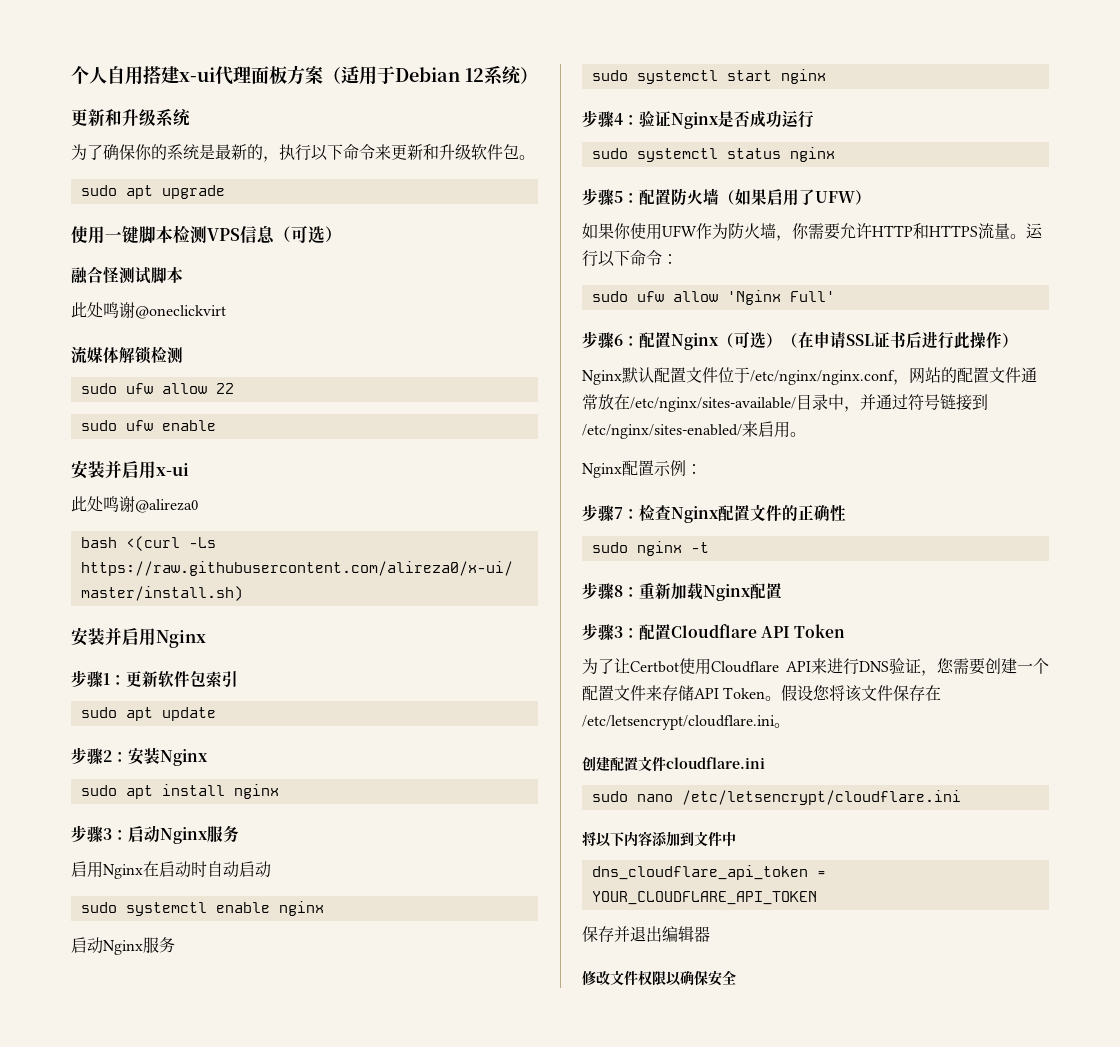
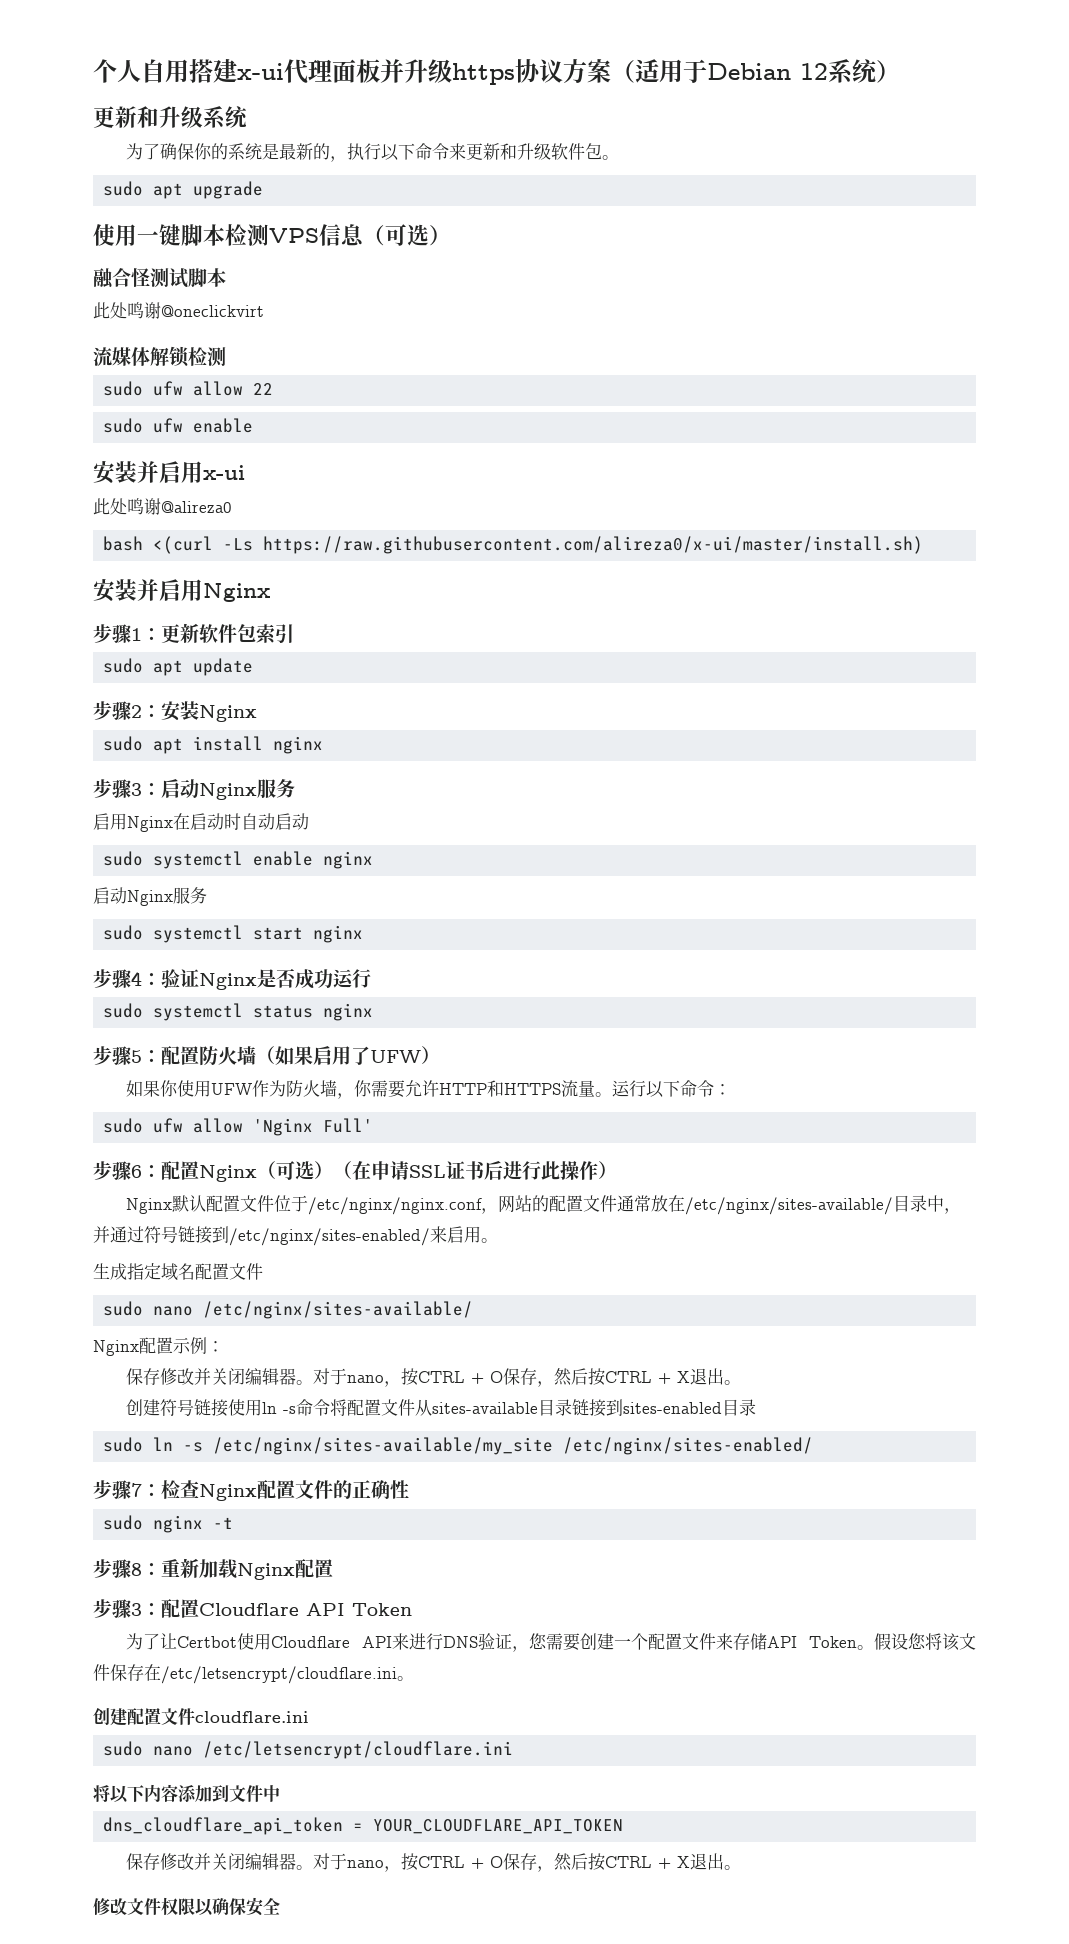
(287, 75) none -> [380,59,563,85] 并升级https协议
[582,460,702,478] Nginx配置示例： -> [93,1263,263,1281] [103,1301,474,1319] [93,1337,224,1356] [125,1368,741,1387] [125,1399,756,1417] [103,1437,814,1455] 生成指定域名配置文件 // sudo nano /etc/nginx/sites-available/ // Nginx配置示例： // 保存修改并关闭编辑器。对于nano，按CTRL + O保存，然后按CTRL + X退出。 // 创建符号链接使用ln -s命令将配置文件从sites-available目录链接到sites-enabled目录 // sudo ln -s /etc/nginx/sites-available/my_site /etc/nginx/sites-enabled/
[614,926,710,942] 并退出编辑器 -> [159,1853,741,1872] 修改并关闭编辑器。对于nano，按CTRL + O保存，然后按CTRL + X退出。

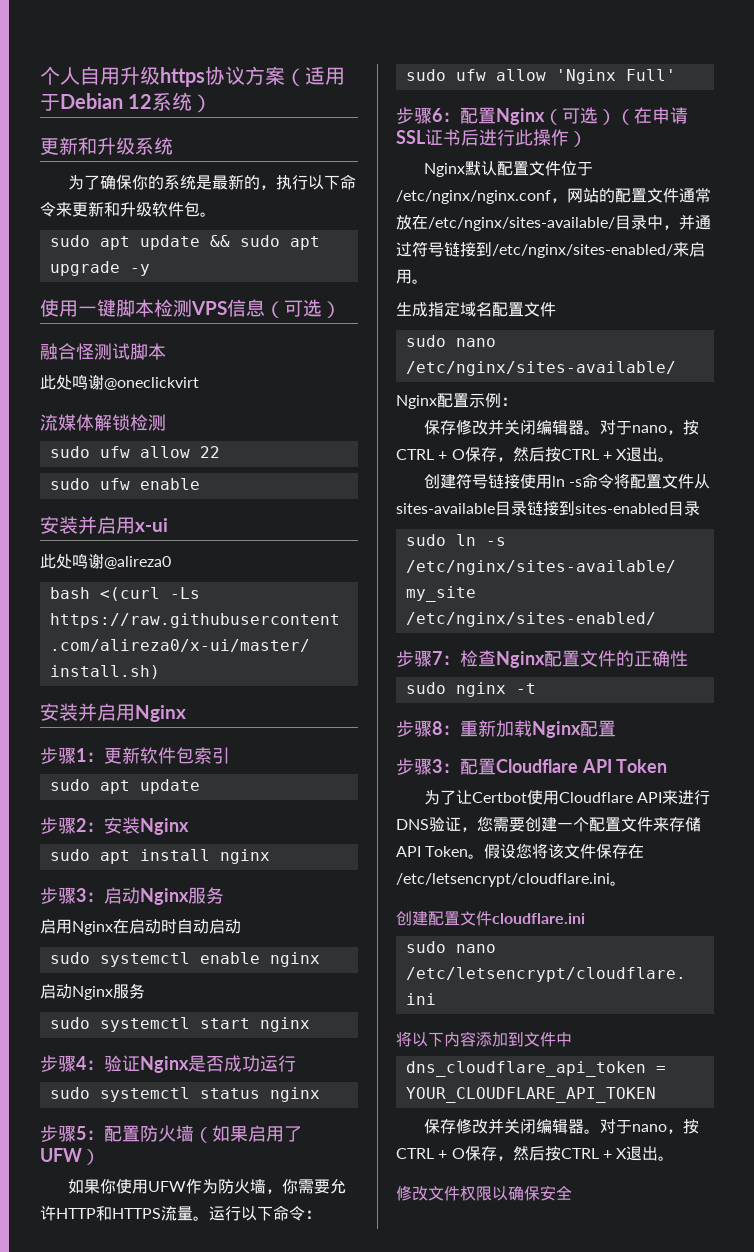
[189,59,404,84] 搭建x-ui代理面板并 -> (120, 76) none
(184, 191) none -> [139,235,320,250] update && sudo apt
(264, 190) none -> [129,264,150,276] -y

